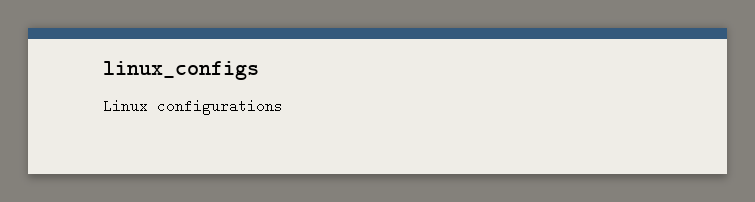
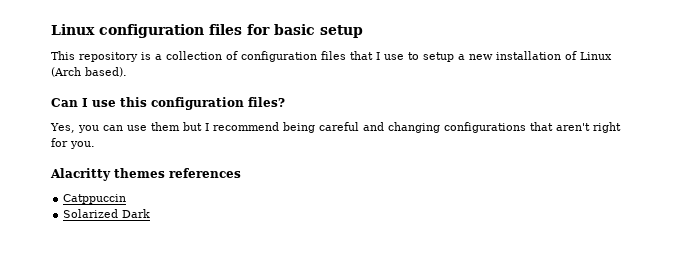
[103,61,259,80] [103,99,283,115] linux_configs // Linux configurations -> [51,24,363,38] [51,51,612,62] [51,67,127,77] [51,97,285,110] [50,122,621,133] [51,138,95,149] [50,168,241,181] [63,194,127,204] [63,209,151,218] Linux configuration files for basic setup // This repository is a collection of configuration files that I use to setup a new installation of Linux (Arch based). // Can I use this configuration files? // Yes, you can use them but I recommend being careful and changing configurations that aren't right for you. // Alacritty themes references // Catppuccin // Solarized Dark

